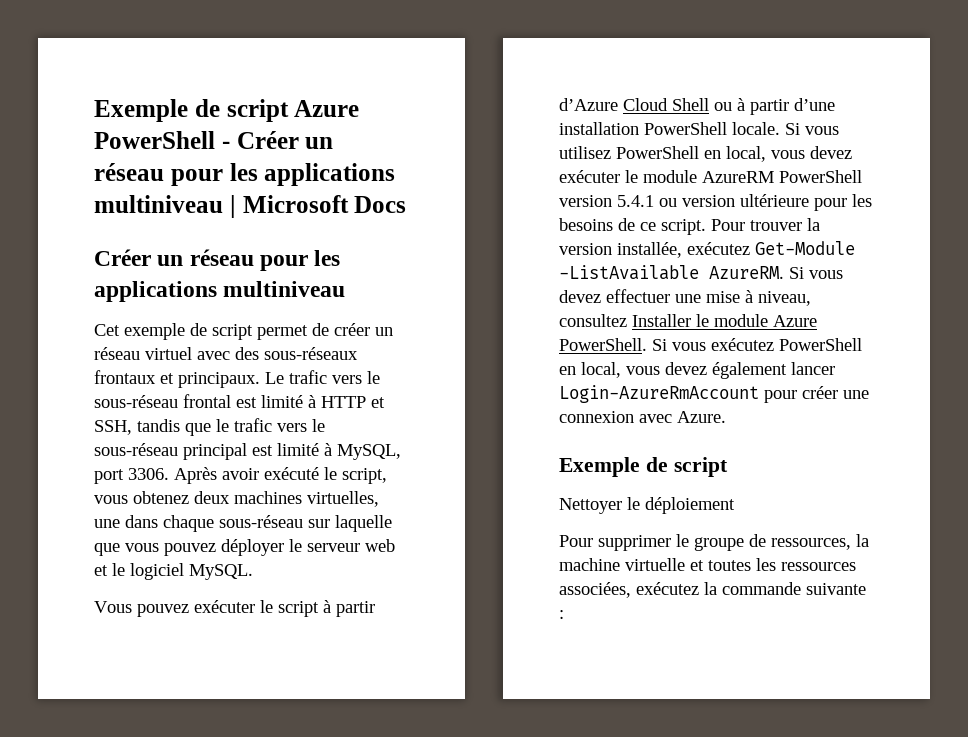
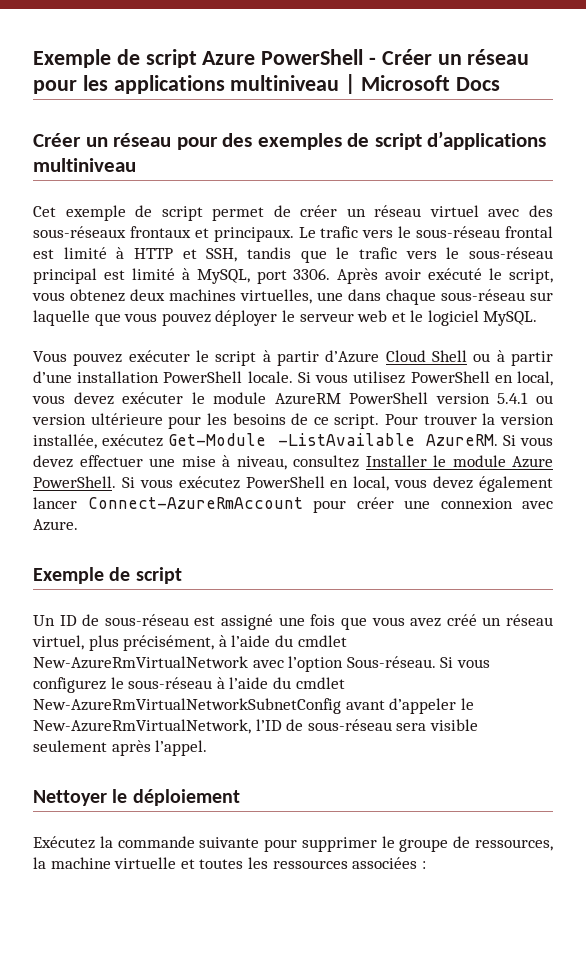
[314,250,341,266] [94,281,217,302] les applications -> [222,131,547,150] des exemples de script d’applications
[559,385,759,403] Login-AzureRmAccount -> [87,497,303,509] Connect-AzureRmAccount
[559,497,735,514] [559,535,593,547] Nettoyer le déploiement // Pour -> [33,614,554,630] [32,635,347,651] [33,656,490,672] [33,677,345,693] [33,698,474,714] [33,719,478,734] [33,740,208,756] [33,789,240,806] [33,836,298,852] Un ID de sous-réseau est assigné une fois que vous avez créé un réseau virtuel, plus précisément, à l’aide du cmdlet New-AzureRmVirtualNetwork avec l’option Sous-réseau. Si vous configurez le sous-réseau à l’aide du cmdlet New-AzureRmVirtualNetworkSubnetConfig avant d’appeler le New-AzureRmVirtualNetwork, l’ID de sous-réseau sera visible seulement après l’appel. // Nettoyer le déploiement // Exécutez la commande suivante pour
[559,582,866,598] associées, exécutez la commande suivante -> [352,857,418,869] associées

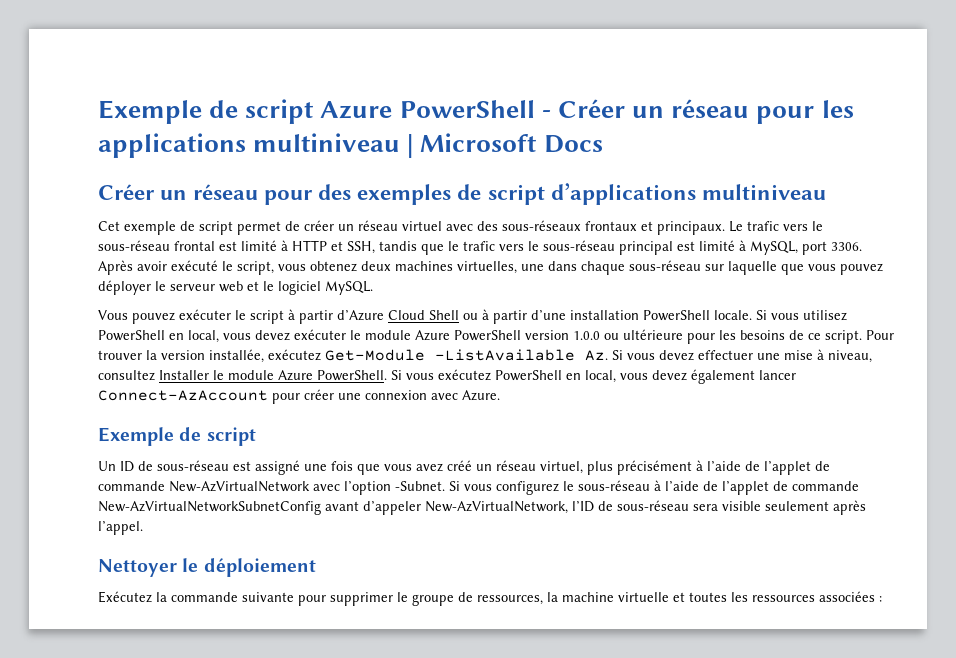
[274,393,341,405] AzureRM -> [415,330,450,341] Azure
[497,392,553,404] [32,414,86,425] 5.4.1 ou version -> [573,331,619,340] 1.0.0 ou
[425,434,498,446] AzureRM. -> [585,350,608,361] Az.
[87,497,303,509] Connect-AzureRmAccount -> [98,390,268,401] Connect-AzAccount
[123,635,347,651] [33,656,248,669] précisément, à l’aide du cmdlet New-AzureRmVirtualNetwork -> [617,460,830,475] [98,481,310,492] précisément à l’aide de l’applet de commande New-AzVirtualNetwork
[346,656,436,668] Sous-réseau. -> [395,481,445,491] -Subnet.
[272,677,345,689] [33,698,474,714] [33,719,251,734] du cmdlet New-AzureRmVirtualNetworkSubnetConfig avant d’appeler le New-AzureRmVirtualNetwork, -> [703,481,859,495] [98,501,568,515] de l’applet de commande New-AzVirtualNetworkSubnetConfig avant d’appeler New-AzVirtualNetwork,

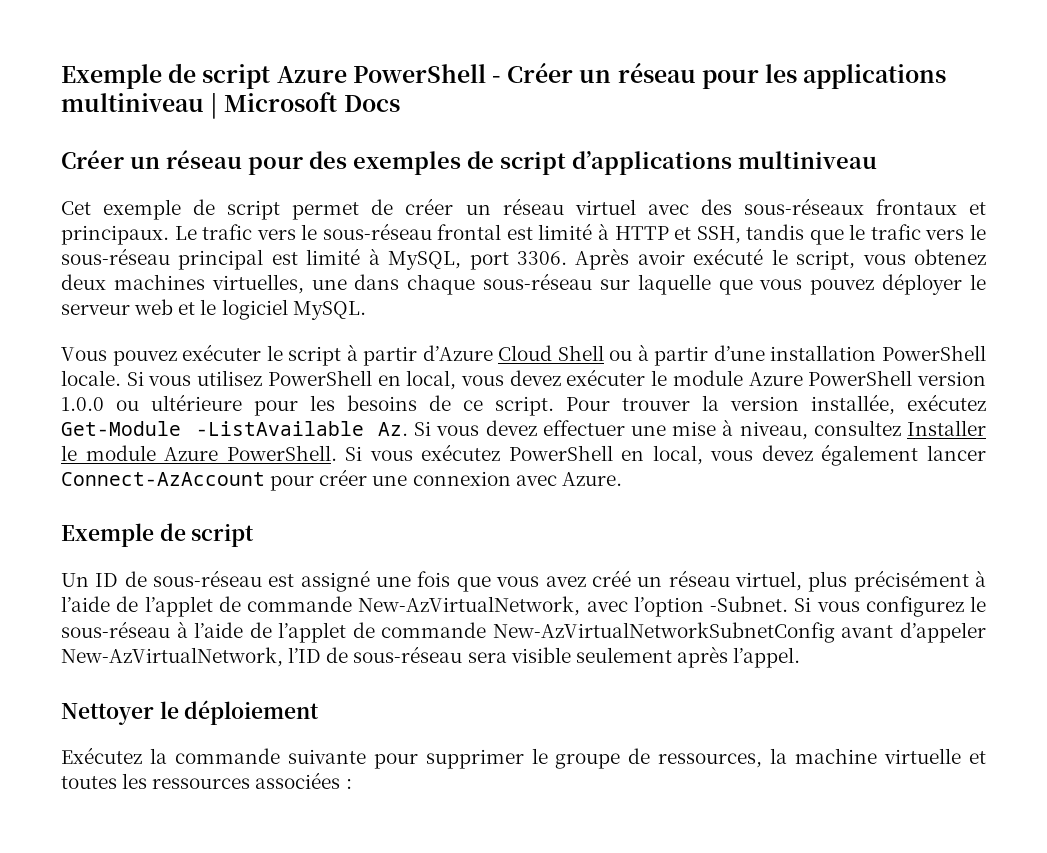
[169,481,310,492] New-AzVirtualNetwork -> [358,596,581,616] New-AzVirtualNetwork,

